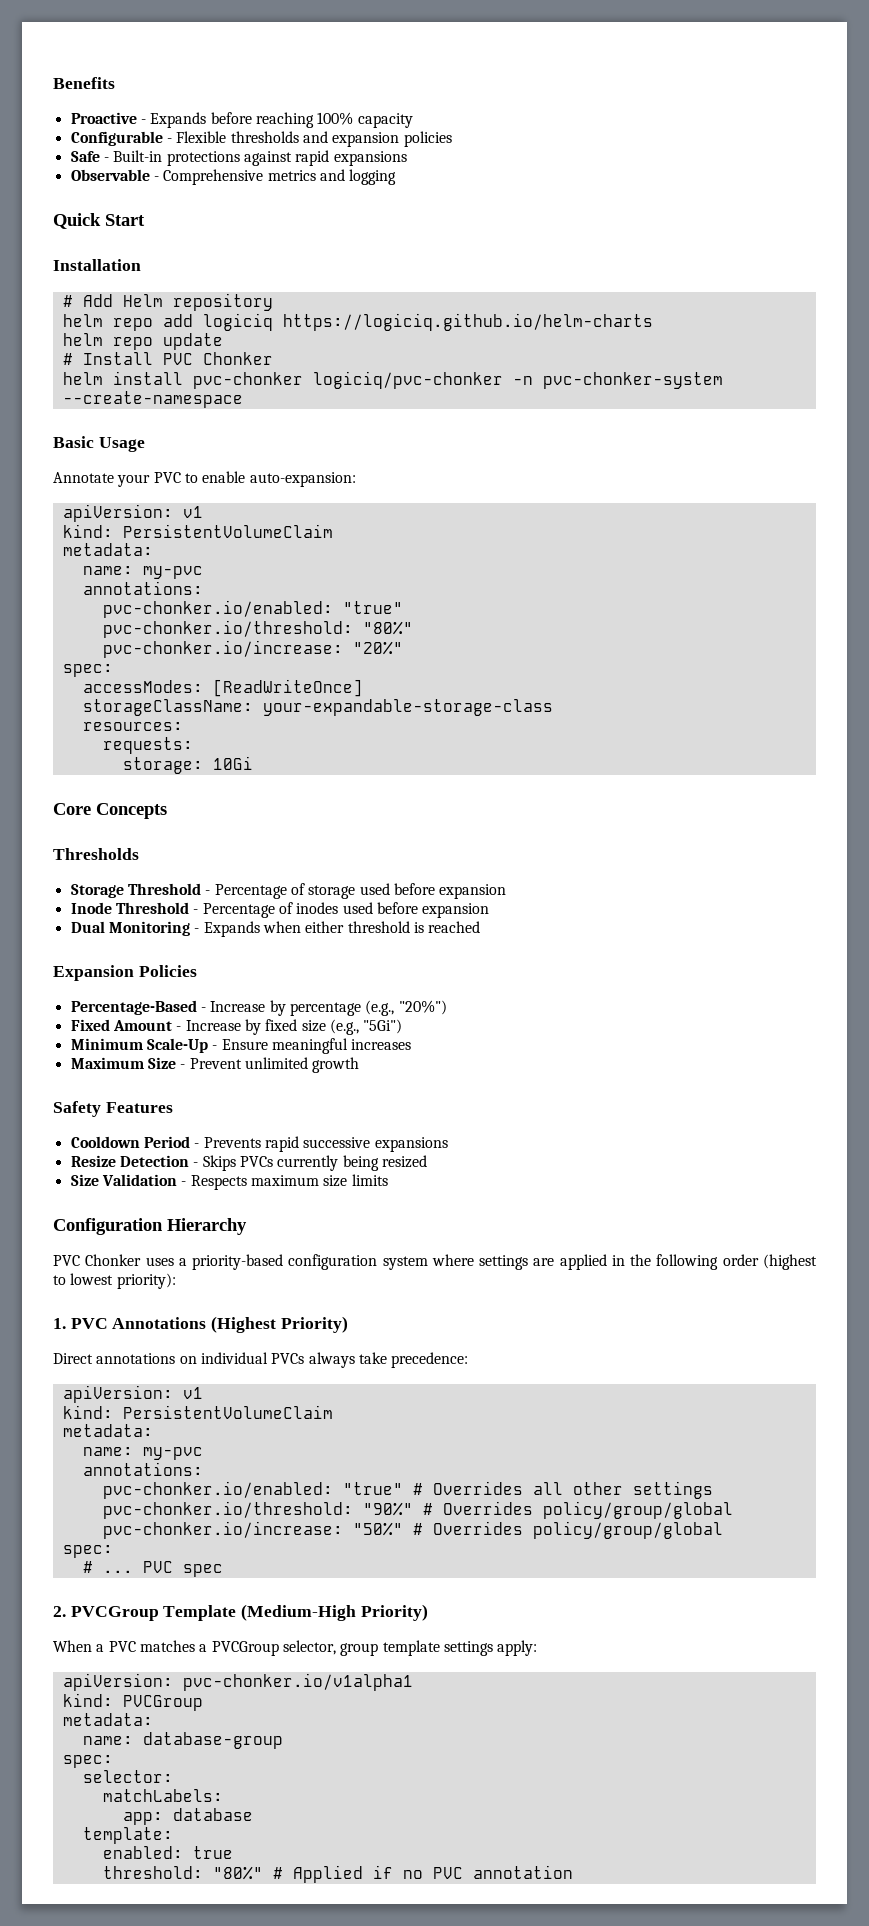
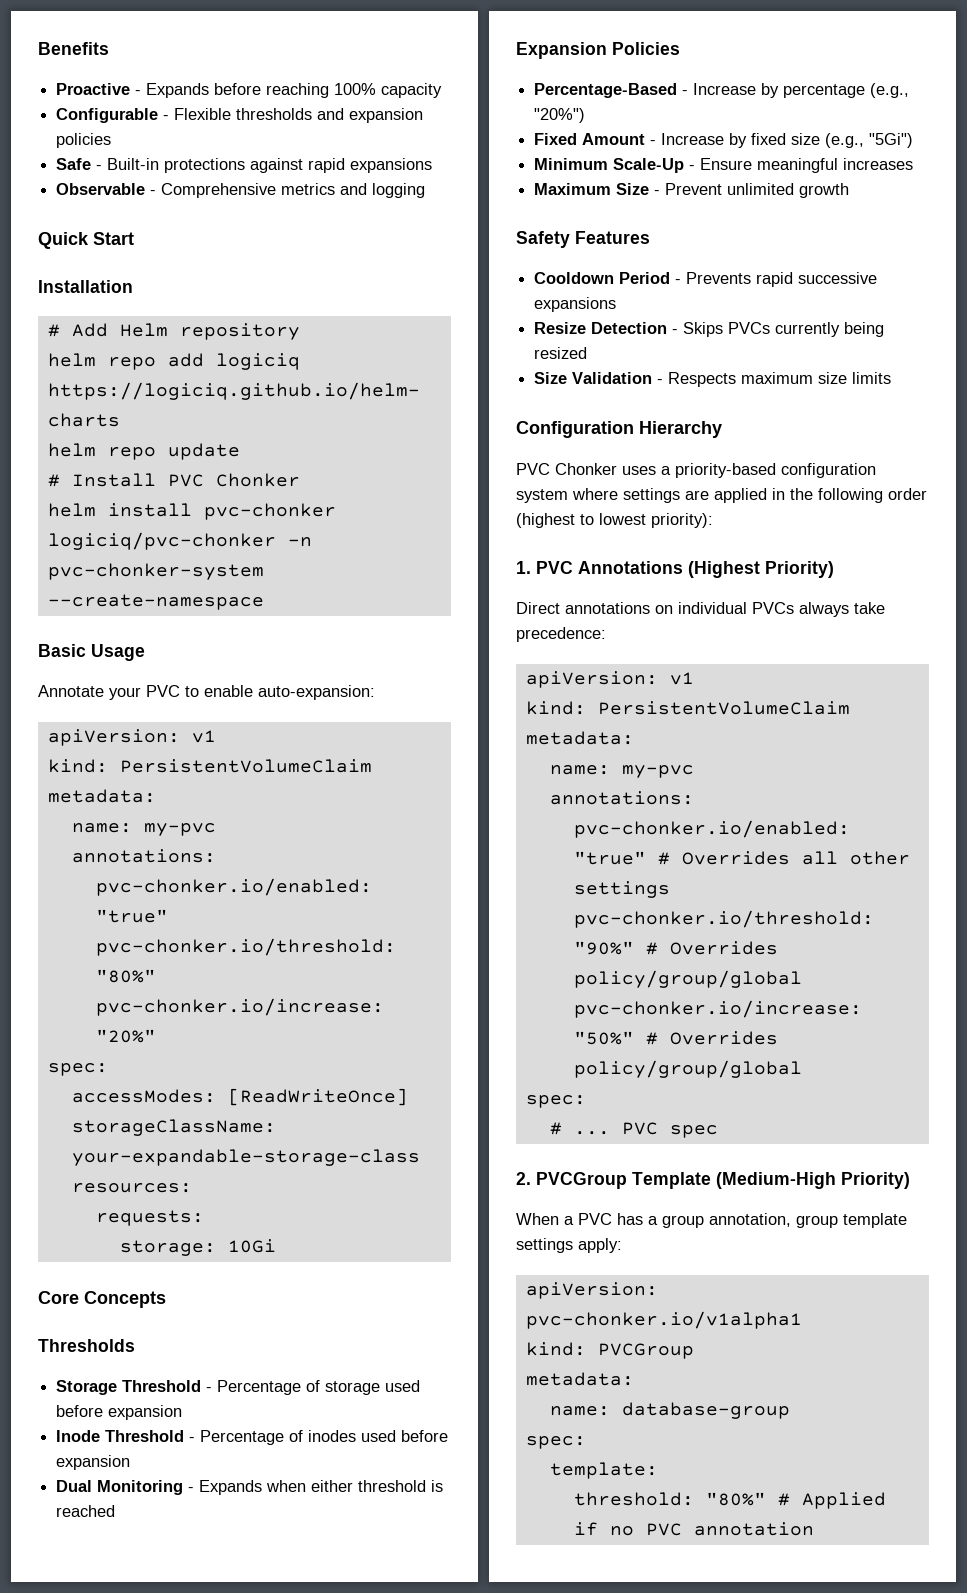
[139,1640,336,1656] matches a PVCGroup selector, -> [617,1213,791,1228] has a group annotation,
[82,1770,173,1783] [102,1789,223,1802] [122,1808,253,1825] // selector: // matchLabels: // app: database -> (586, 1442) none
[102,1846,233,1859] // enabled: true -> (658, 1470) none

